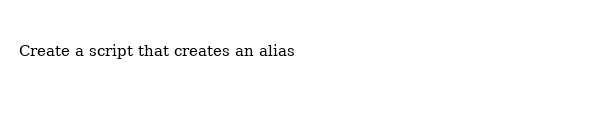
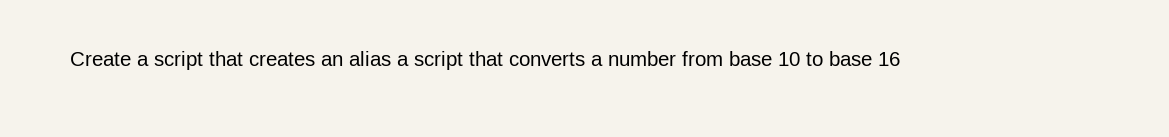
(295, 50) none -> [397,51,900,70] a script that converts a number from base 10 to base 16

